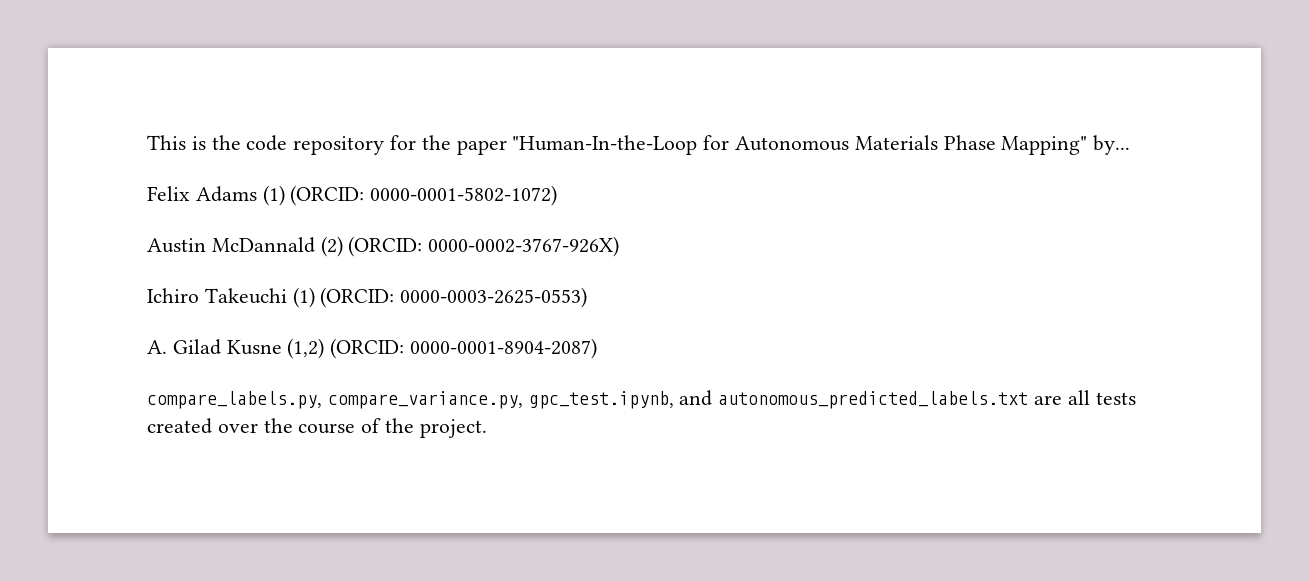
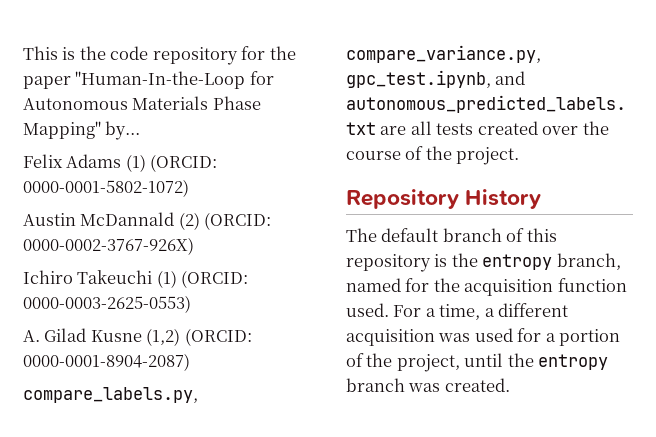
(487, 428) none -> [346,189,542,209] [346,228,557,242] [346,253,621,272] [346,278,627,296] [346,303,569,320] [346,328,621,346] [346,353,609,372] [346,378,510,392] // Repository History // The default branch of this repository is the entropy branch, named for the acquisition function used. For a time, a different acquisition was used for a portion of the project, until the entropy branch was created.

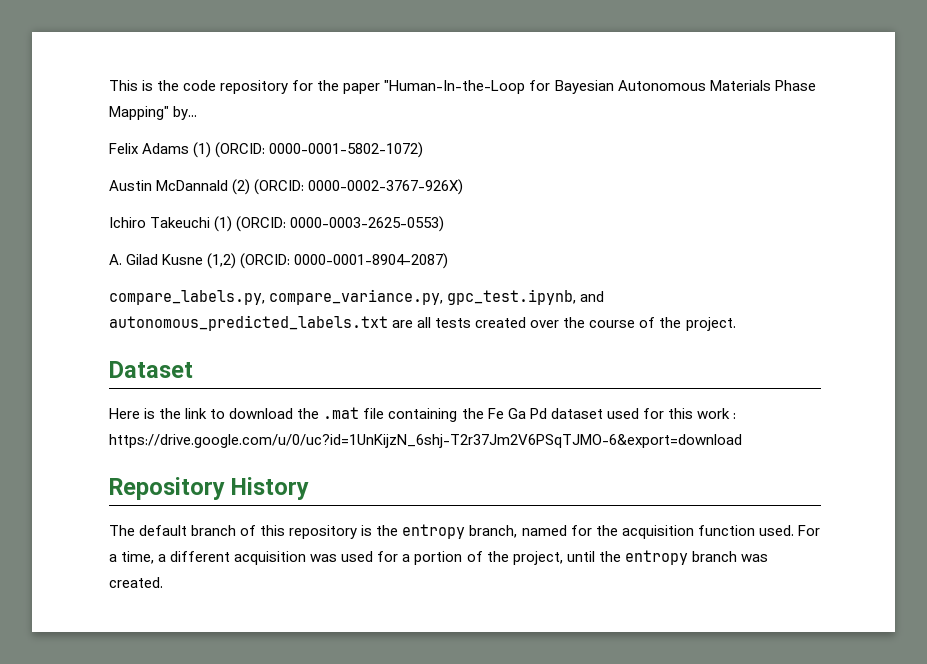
(274, 78) none -> [554,80,614,94] Bayesian
(520, 156) none -> [109,361,193,378] [109,407,736,422] [109,434,742,448] // Dataset // Here is the link to download the .mat file containing the Fe Ga Pd dataset used for this work : https://drive.google.com/u/0/uc?id=1UnKijzN_6shj-T2r37Jm2V6PSqTJMO-6&export=download

